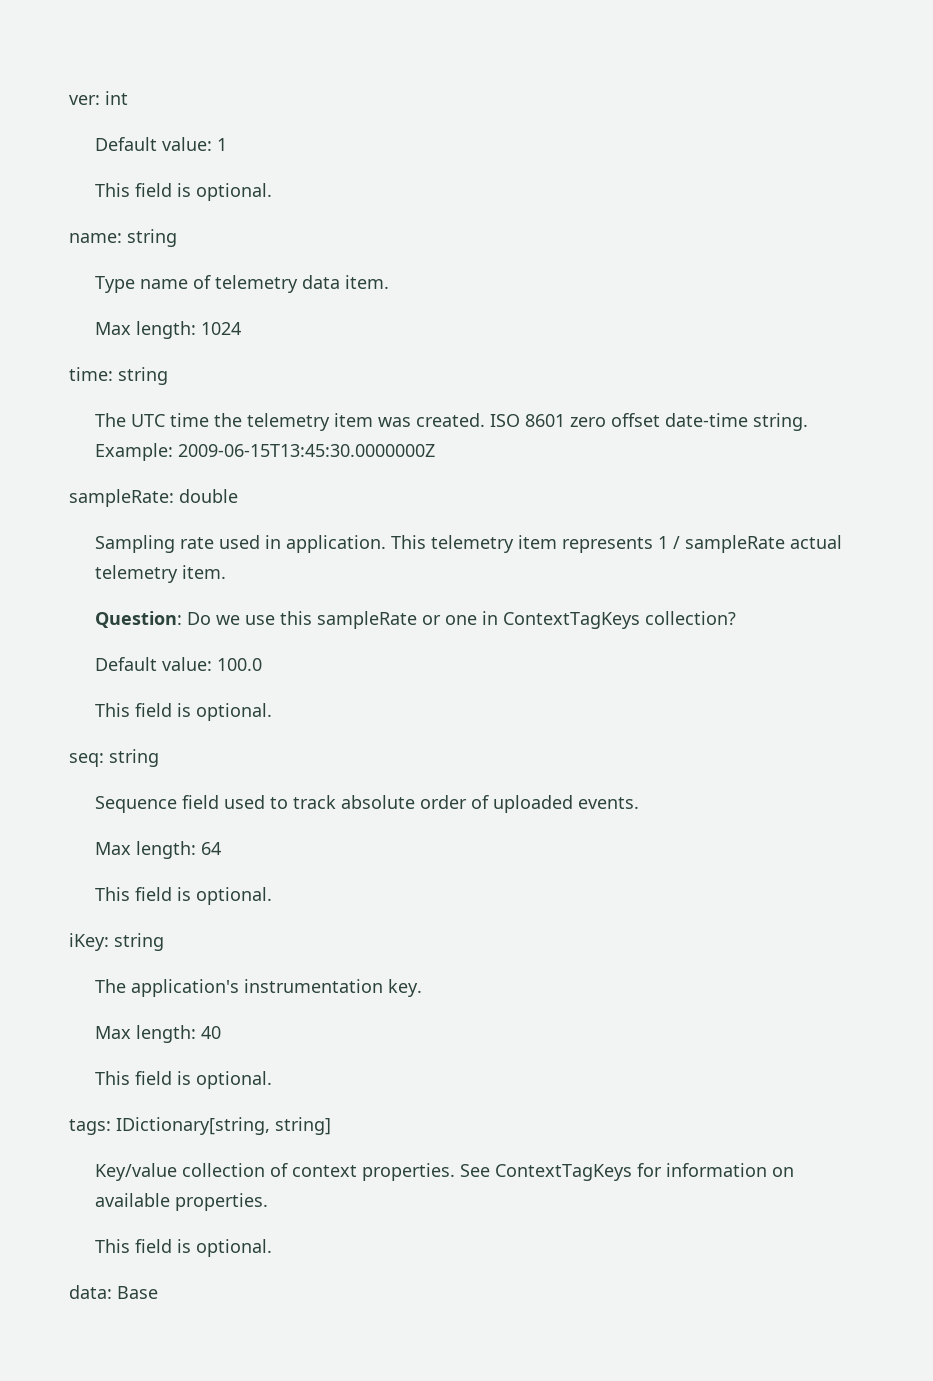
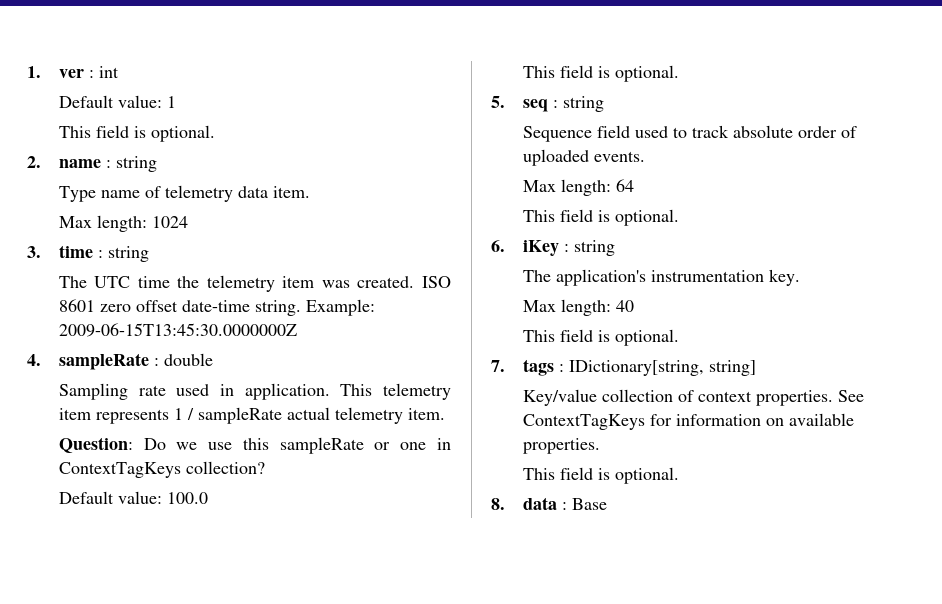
[69,95,100,105] ver: -> [27,66,94,78] 1. ver :
[69,233,122,243] name: -> [27,156,111,168] 2. name :
[69,367,113,381] time: -> [27,245,103,258] 3. time :
[69,489,174,507] sampleRate: -> [27,353,159,370] 4. sampleRate :
[69,753,104,767] seq: -> [491,96,558,112] 5. seq :
[69,933,109,951] iKey: -> [491,240,569,256] 6. iKey :
[69,1119,111,1135] tags: -> [491,359,564,376] 7. tags :
[69,1285,112,1299] data: -> [491,497,567,510] 8. data :

